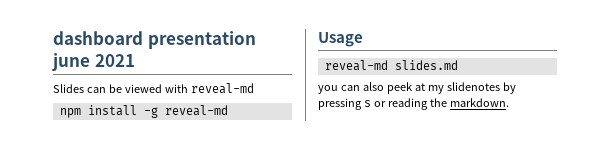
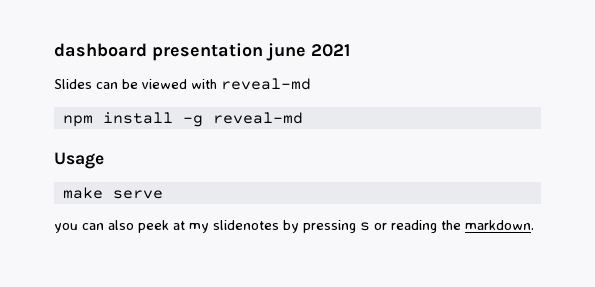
[324,60,458,71] reveal-md slides.md -> [62,187,163,199] make serve

